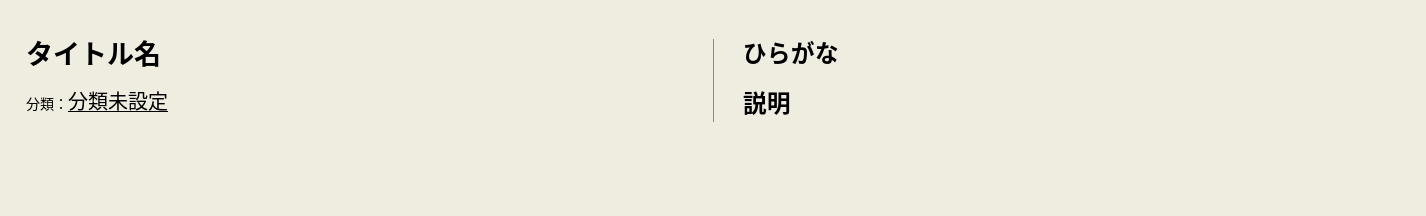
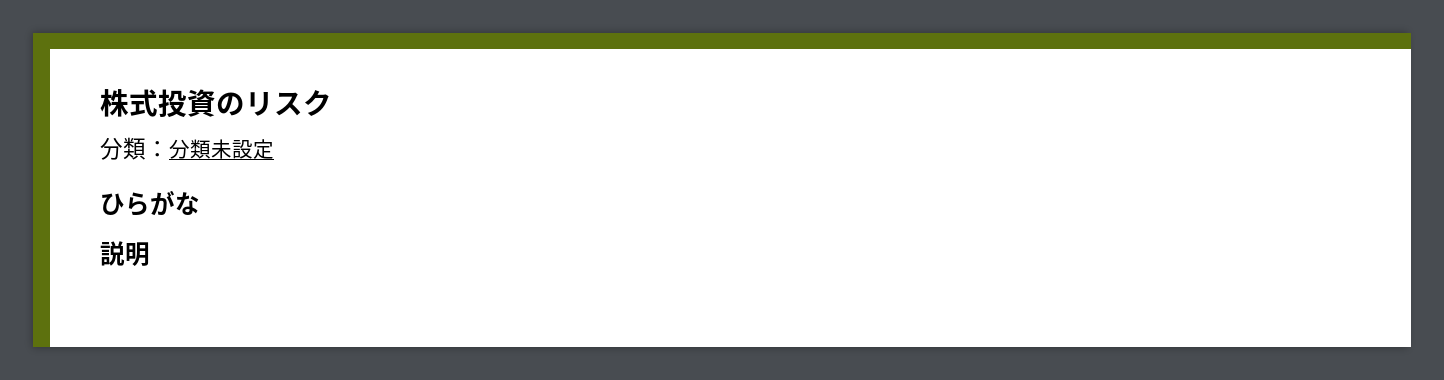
[26,40,161,67] タイトル名 -> [100,89,332,118] 株式投資のリスク

